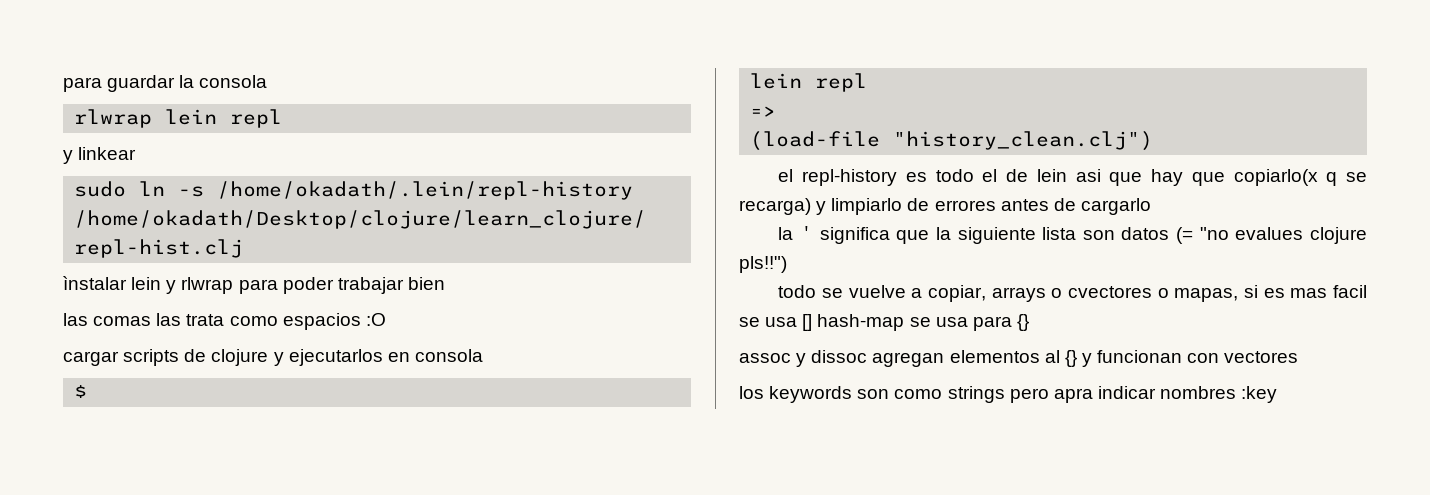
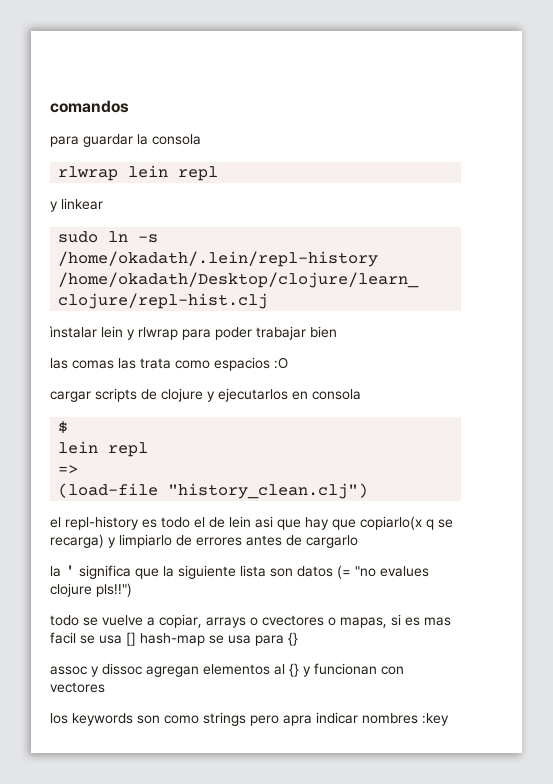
(63, 84) none -> [50,100,129,113] comandos //

